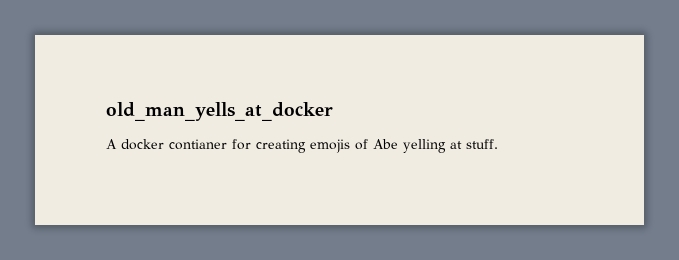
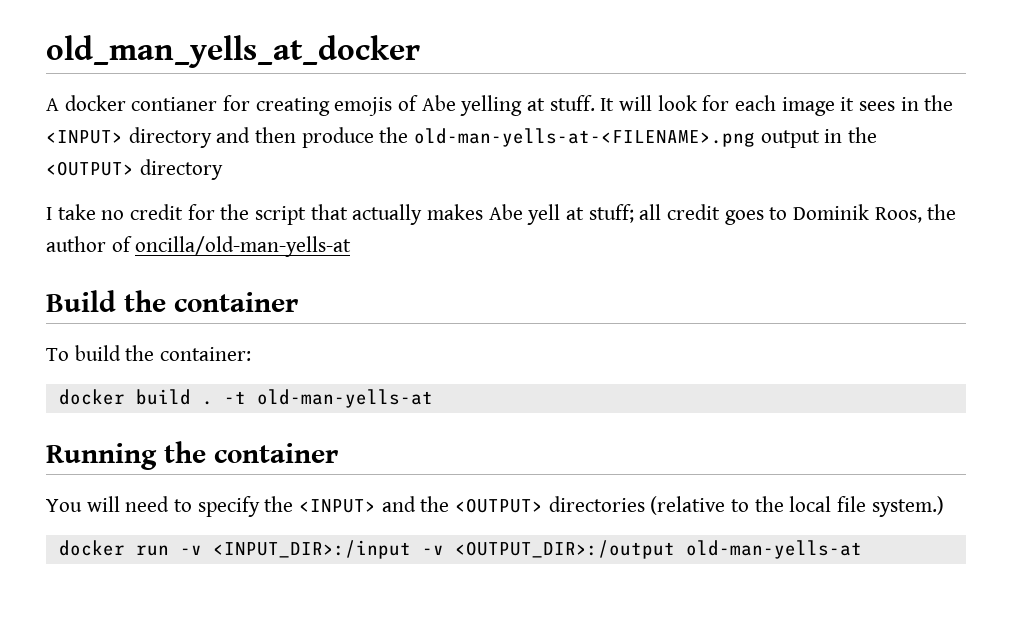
(498, 144) none -> [600,95,954,116] [46,127,878,148] [46,159,223,180] [46,204,957,225] [46,236,352,257] [46,290,298,312] [46,345,252,361] [58,389,433,408] [46,441,338,470] [46,496,944,517] [58,540,862,559] It will look for each image it sees in the <INPUT> directory and then produce the old-man-yells-at-<FILENAME>.png output in the <OUTPUT> directory // I take no credit for the script that actually makes Abe yell at stuff; all credit goes to Dominik Roos, the author of oncilla/old-man-yells-at // Build the container // To build the container: // docker build . -t old-man-yells-at // Running the container // You will need to specify the <INPUT> and the <OUTPUT> directories (relative to the local file system.) // docker run -v <INPUT_DIR>:/input -v <OUTPUT_DIR>:/output old-man-yells-at

